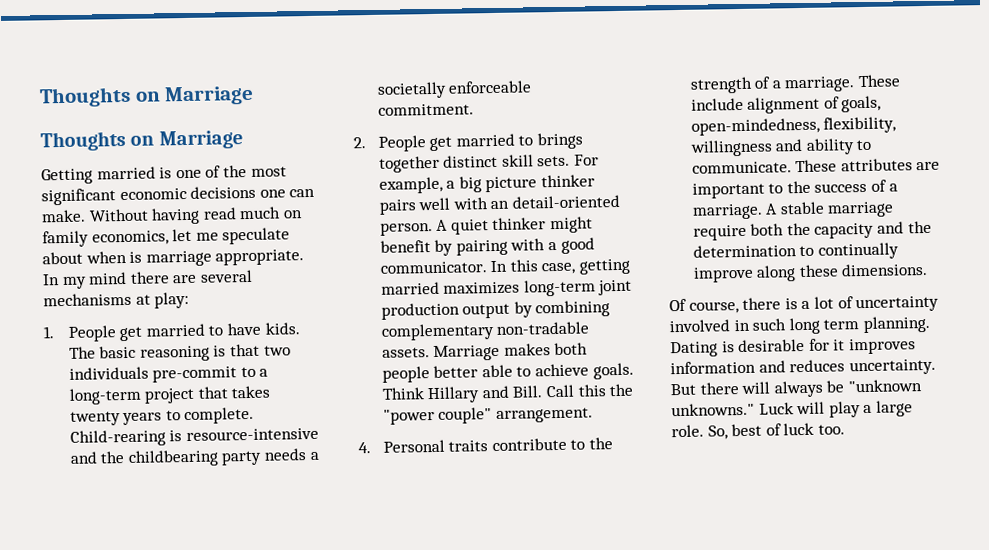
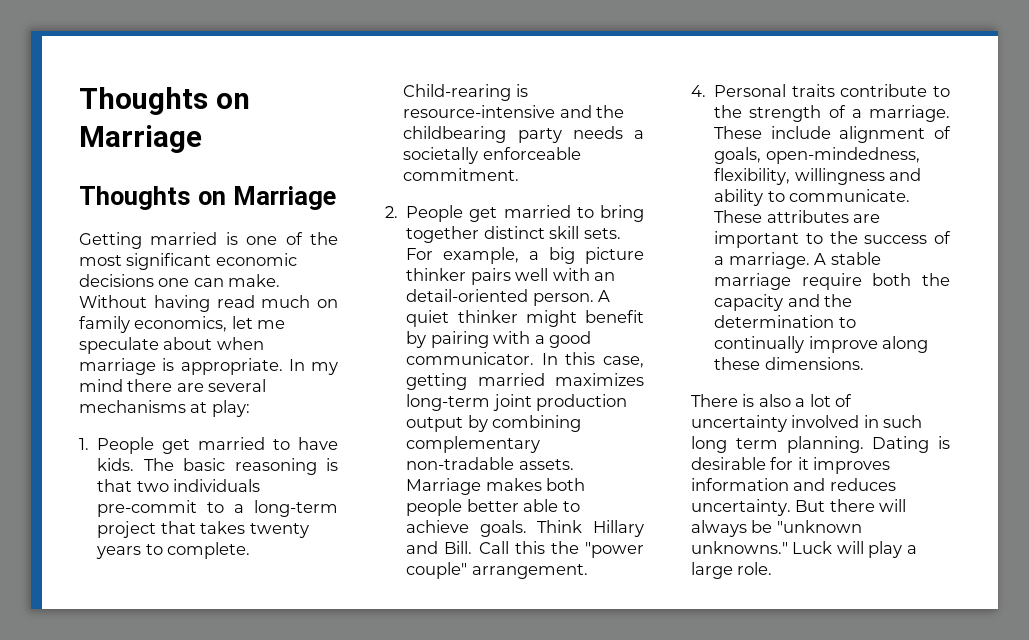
[129,250,212,267] is marriage -> [79,358,175,375] marriage is
[536,132,583,150] brings -> [600,205,644,222] bring
[669,297,798,314] Of course, there is -> [691,394,791,407] There is also
[707,422,845,440] So, best of luck too. -> (773, 568) none

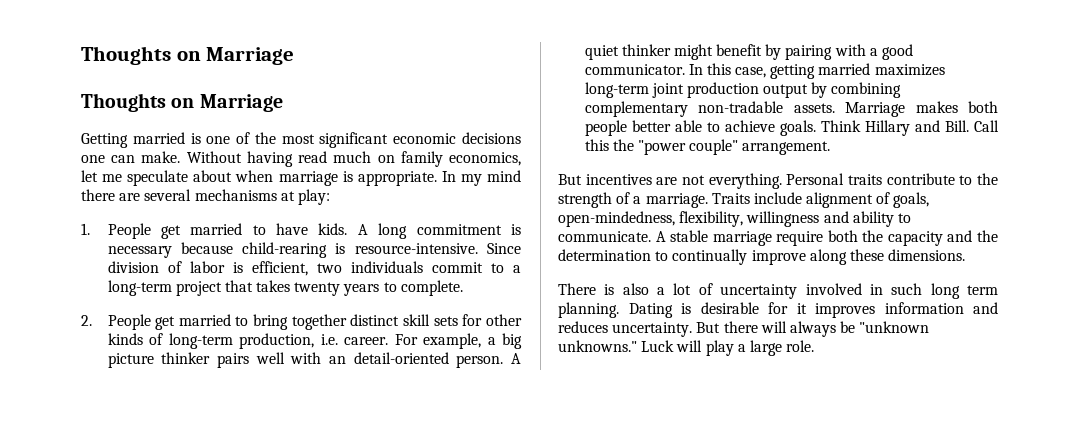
[143,458,338,475] [97,479,133,492] The basic reasoning is that -> [357,223,521,239] [107,242,521,258] [107,261,308,276] A long commitment is necessary because child-rearing is resource-intensive. Since division of labor is efficient,
[97,500,198,517] pre-commit -> [431,262,483,273] commit
[403,84,528,101] [403,105,625,118] [403,126,644,143] [403,147,581,164] [403,168,520,181] Child-rearing is resource-intensive and the childbearing party needs a societally enforceable commitment. -> (463, 288) none
[583,228,621,239] sets. -> [433,314,522,326] [107,333,389,349] sets for other kinds of long-term production, i.e. career.
[691,85,706,97] 4. -> [558,173,782,189] But incentives are not everything.
[714,126,763,139] These -> [711,193,750,204] Traits
[714,210,881,223] [714,231,951,248] [714,252,810,269] These attributes are important to the success of a marriage. -> (651, 236) none

